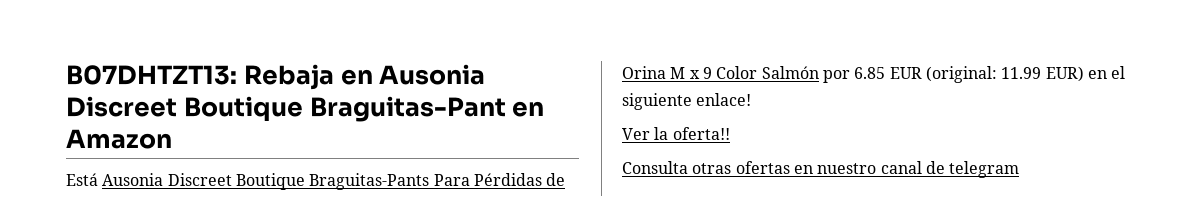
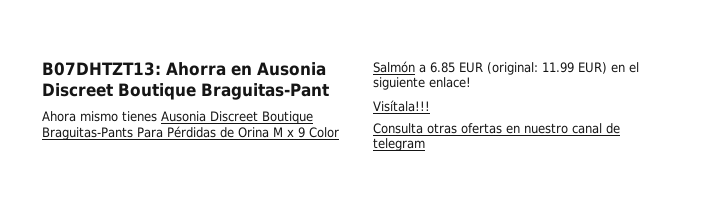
[243,64,334,90] Rebaja -> [166,62,226,76] Ahorra
[512,101,545,117] [66,129,172,149] [66,173,98,186] en Amazon // Está -> [42,111,157,122] // Ahora mismo tienes
[822,70,850,83] por -> [419,64,426,73] a
[622,127,730,140] Ver la oferta!! -> [373,100,430,112] Visítala!!!

